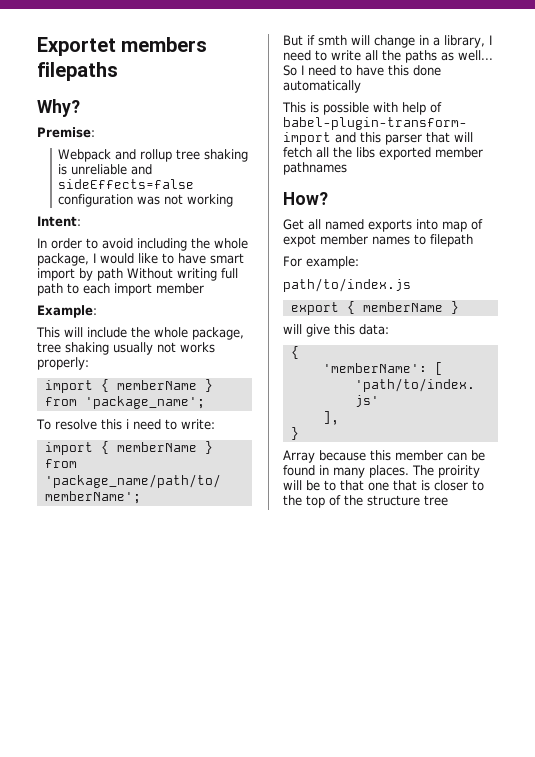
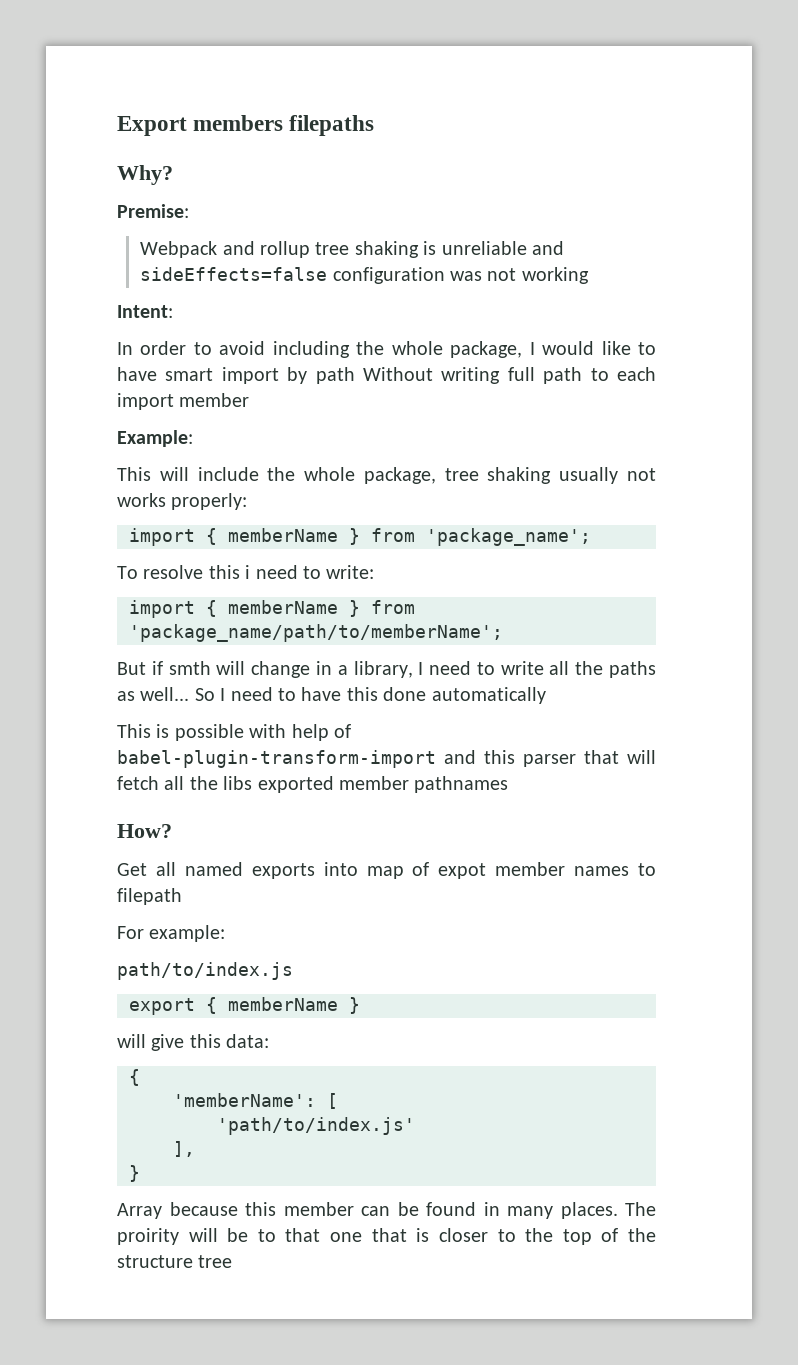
[37,37,116,56] Exportet -> [117,116,187,136] Export

